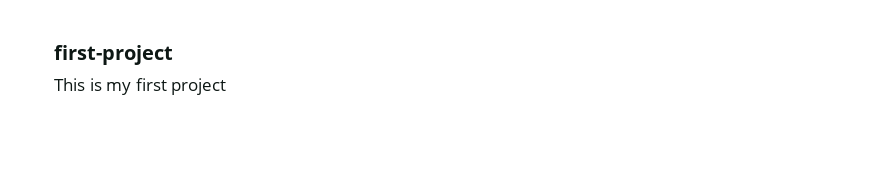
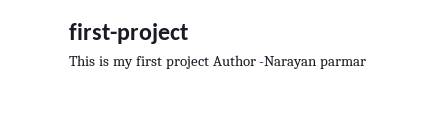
(227, 86) none -> [212,55,367,69] Author -Narayan parmar

